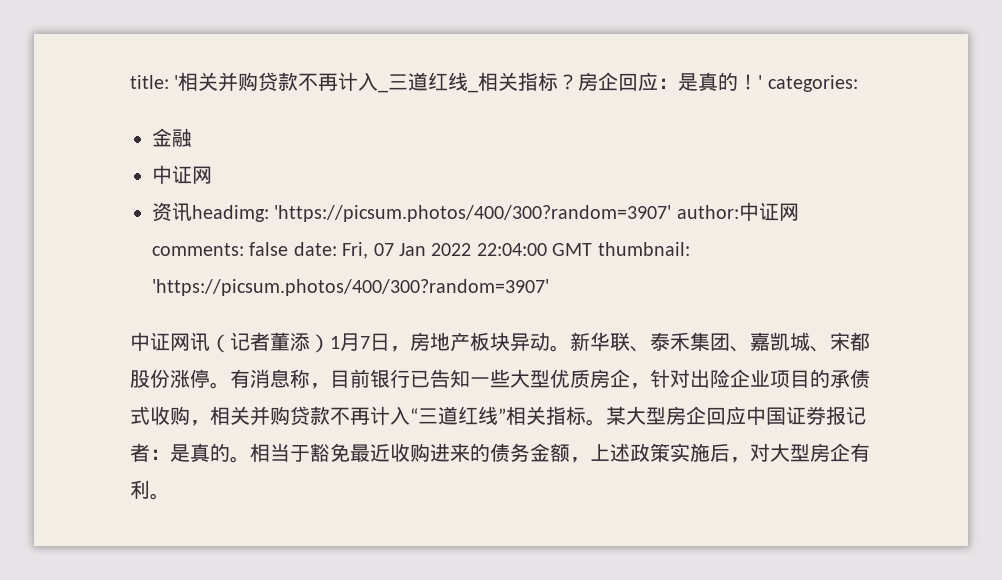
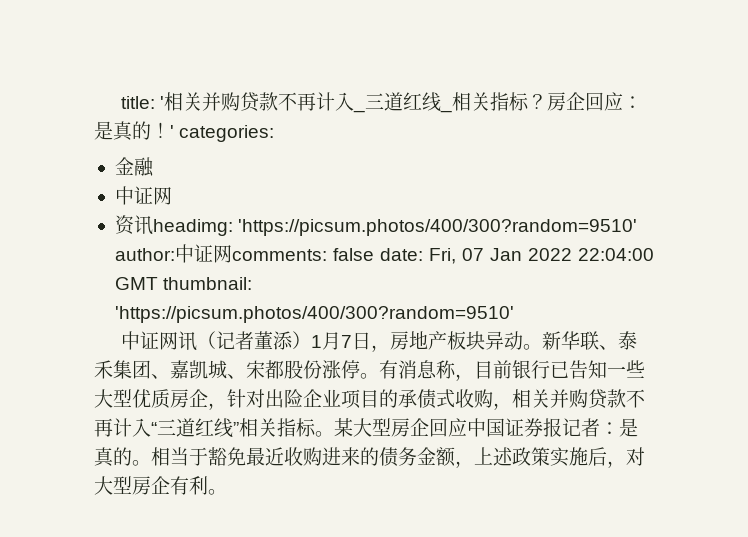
[274,205,672,222] 'https://picsum.photos/400/300?random=3907' -> [238,219,638,236] 'https://picsum.photos/400/300?random=9510'
[152,279,549,296] 'https://picsum.photos/400/300?random=3907' -> [114,306,514,323] 'https://picsum.photos/400/300?random=9510'

